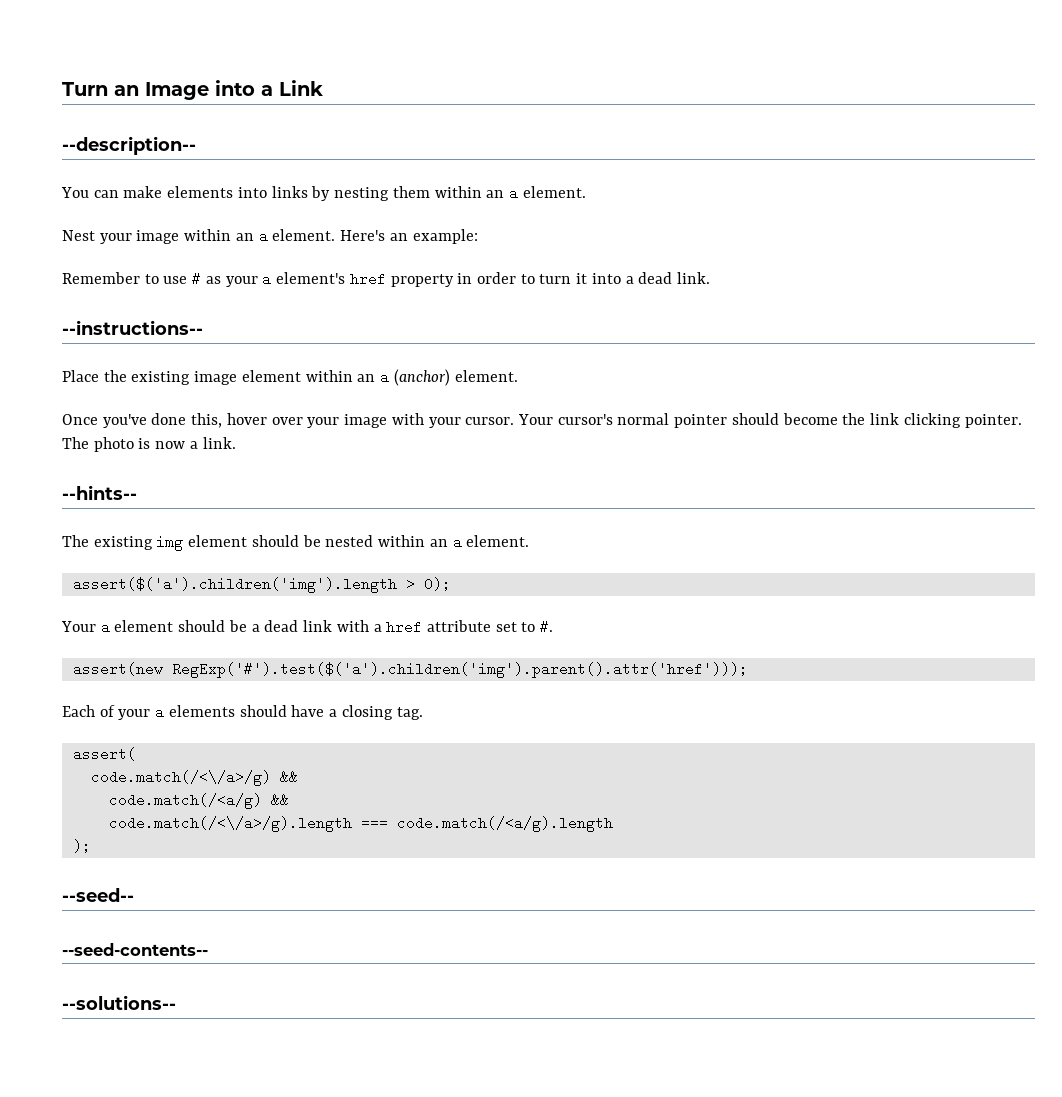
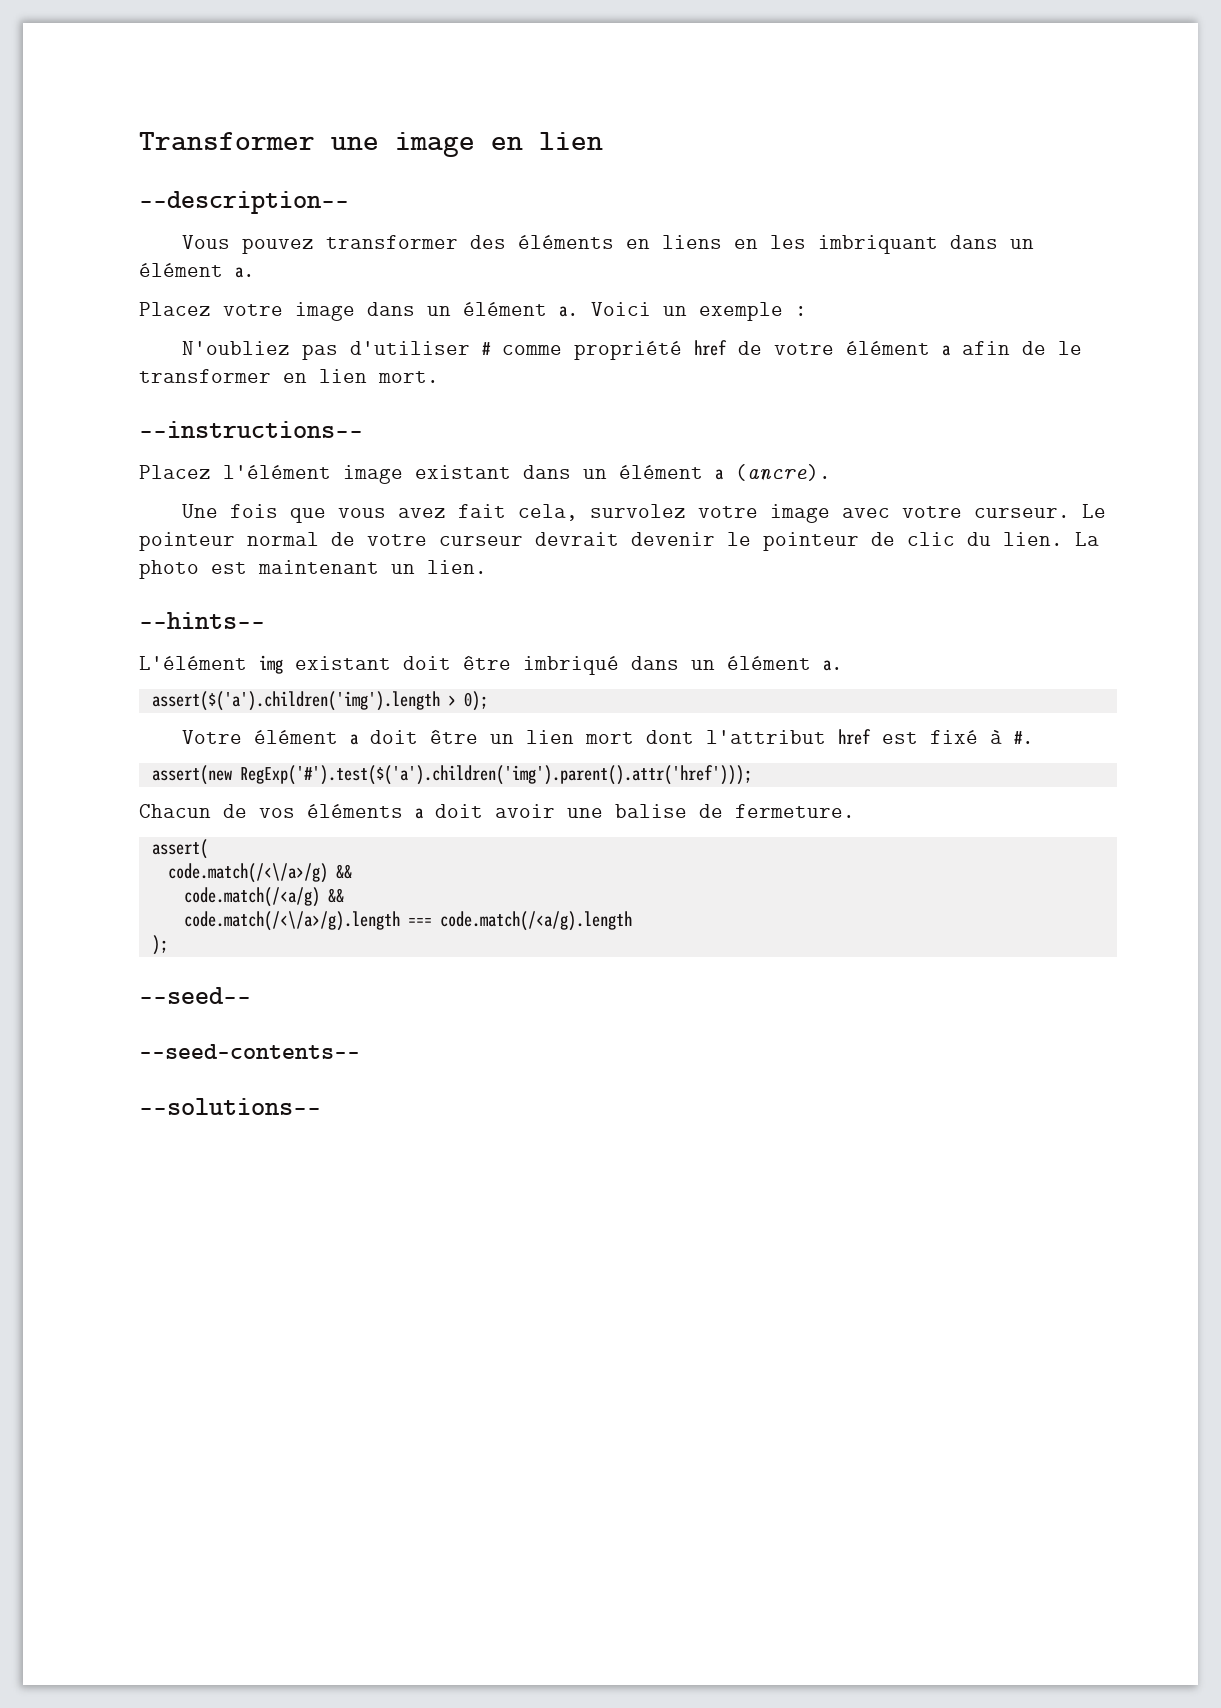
[62,80,323,100] [62,136,196,155] [61,186,586,201] [62,229,478,244] [62,272,711,287] [62,320,203,335] [62,369,518,386] [62,413,1022,428] [62,437,236,452] [62,485,137,500] [62,535,530,551] [72,577,451,593] [61,620,554,634] [72,662,748,678] [62,705,423,720] Turn an Image into a Link // --description-- // You can make elements into links by nesting them within an a element. // Nest your image within an a element. Here's an example: // Remember to use # as your a element's href property in order to turn it into a dead link. // --instructions-- // Place the existing image element within an a (anchor) element. // Once you've done this, hover over your image with your cursor. Your cursor's normal pointer should become the link clicking pointer. The photo is now a link. // --hints-- // The existing img element should be nested within an a element. // assert($('a').children('img').length > 0); // Your a element should be a dead link with a href attribute set to #. // assert(new RegExp('#').test($('a').children('img').parent().attr('href'))); // Each of your a elements should have a closing tag. -> [139,132,603,157] [139,191,349,214] [181,235,1034,254] [139,263,255,278] [139,302,807,321] [181,340,1082,360] [139,369,439,383] [139,421,363,438] [139,464,831,484] [181,504,1106,523] [139,532,1099,551] [139,560,487,579] [139,612,265,629] [139,655,843,675] [151,691,488,711] [181,729,1034,745] [151,765,752,785] [139,804,855,819] Transformer une image en lien // --description-- // Vous pouvez transformer des éléments en liens en les imbriquant dans un élément a. // Placez votre image dans un élément a. Voici un exemple : // N'oubliez pas d'utiliser # comme propriété href de votre élément a afin de le transformer en lien mort. // --instructions-- // Placez l'élément image existant dans un élément a (ancre). // Une fois que vous avez fait cela, survolez votre image avec votre curseur. Le pointeur normal de votre curseur devrait devenir le pointeur de clic du lien. La photo est maintenant un lien. // --hints-- // L'élément img existant doit être imbriqué dans un élément a. // assert($('a').children('img').length > 0); // Votre élément a doit être un lien mort dont l'attribut href est fixé à #. // assert(new RegExp('#').test($('a').children('img').parent().attr('href'))); // Chacun de vos éléments a doit avoir une balise de fermeture.

